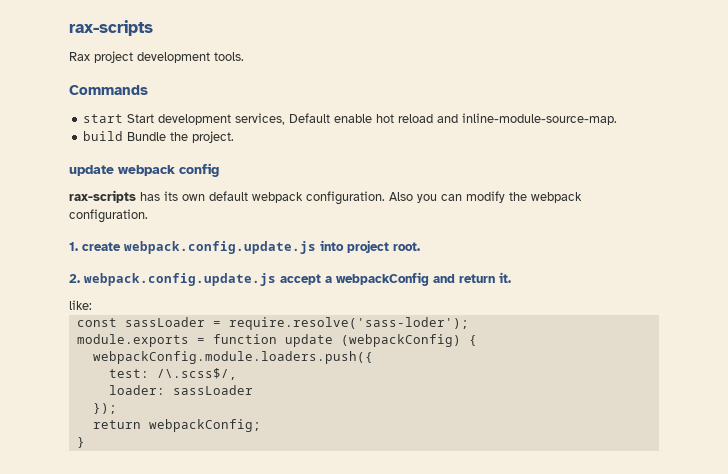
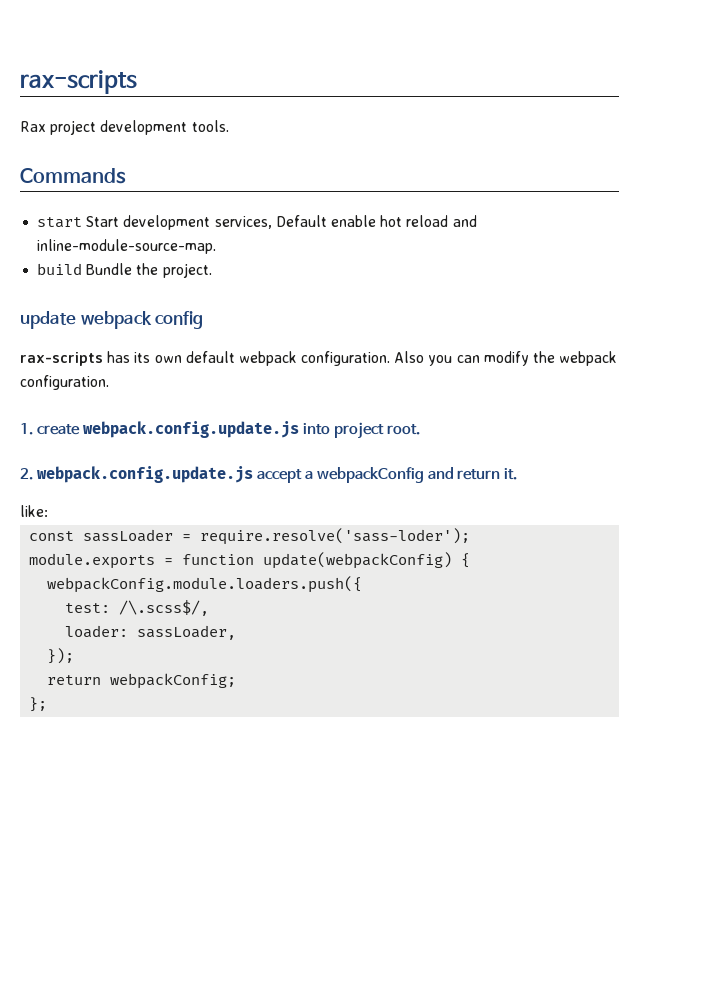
[284,334,461,347] update (webpackConfig) -> [263,552,453,569] update(webpackConfig)
[172,385,253,395] sassLoader -> [137,625,237,640] sassLoader,
[76,437,85,448] } -> [29,697,48,712] };

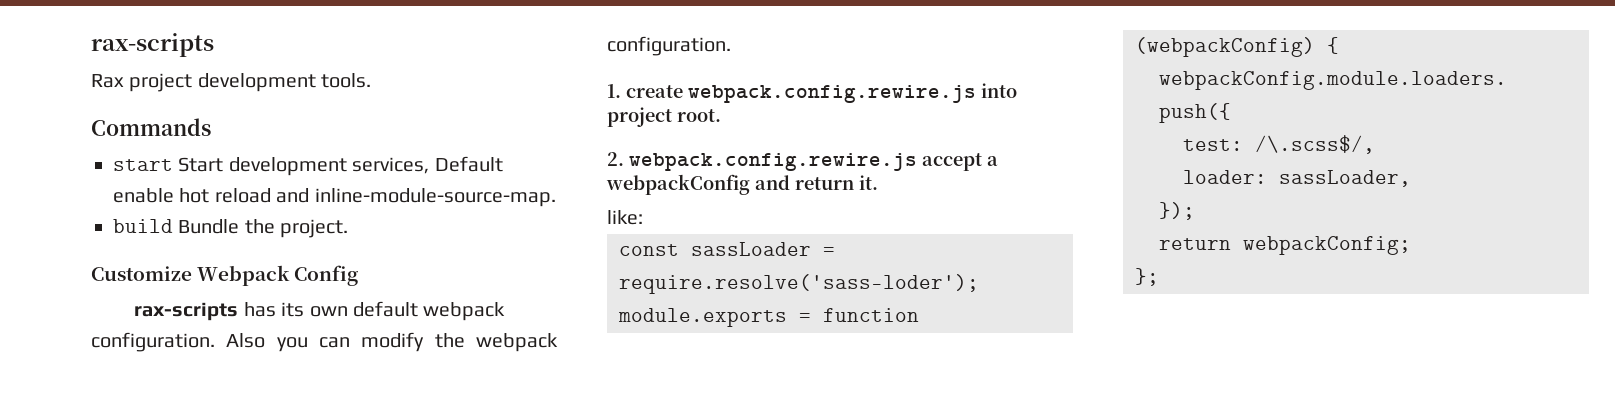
[20,311,204,329] update webpack config -> [91,265,359,286] Customize Webpack Config
[82,421,299,438] webpack.config.update.js -> [688,85,976,103] webpack.config.rewire.js
[36,466,253,483] webpack.config.update.js -> [629,153,917,171] webpack.config.rewire.js
[263,552,453,569] update(webpackConfig) -> [1135,37,1315,57] (webpackConfig)

